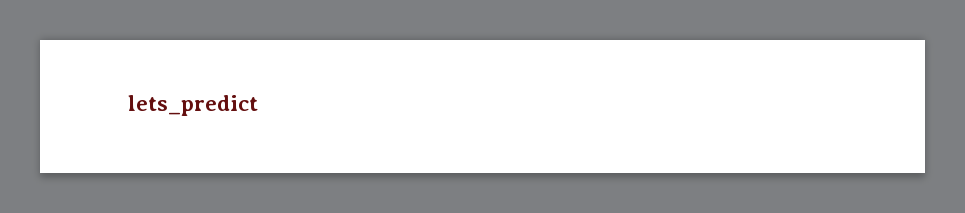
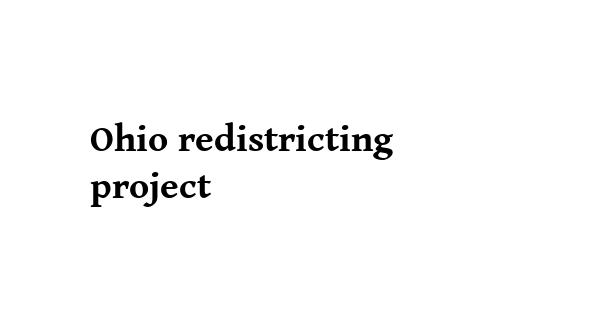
[128,95,258,116] lets_predict -> [90,122,395,160] [90,172,212,207] Ohio redistricting project

